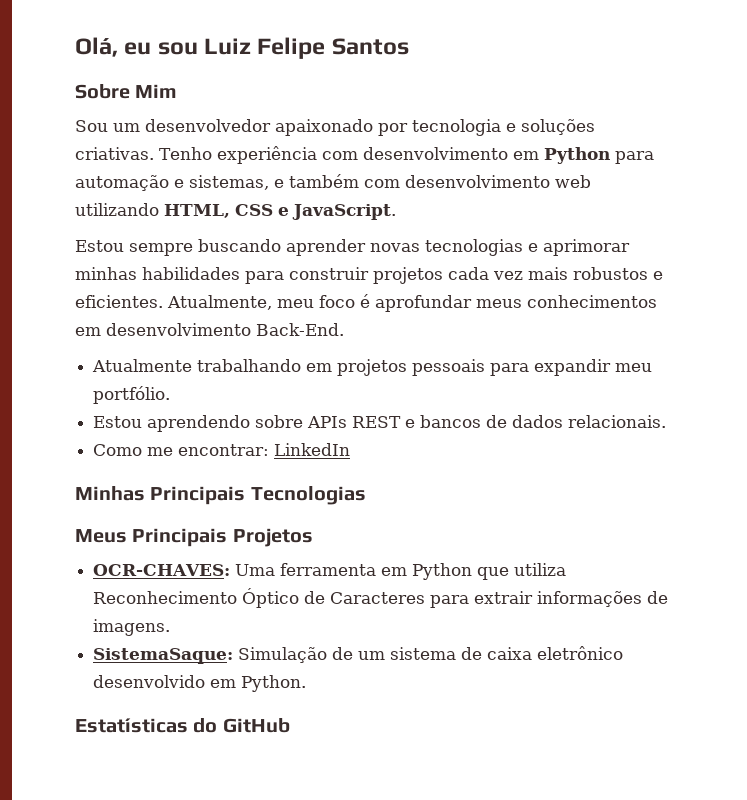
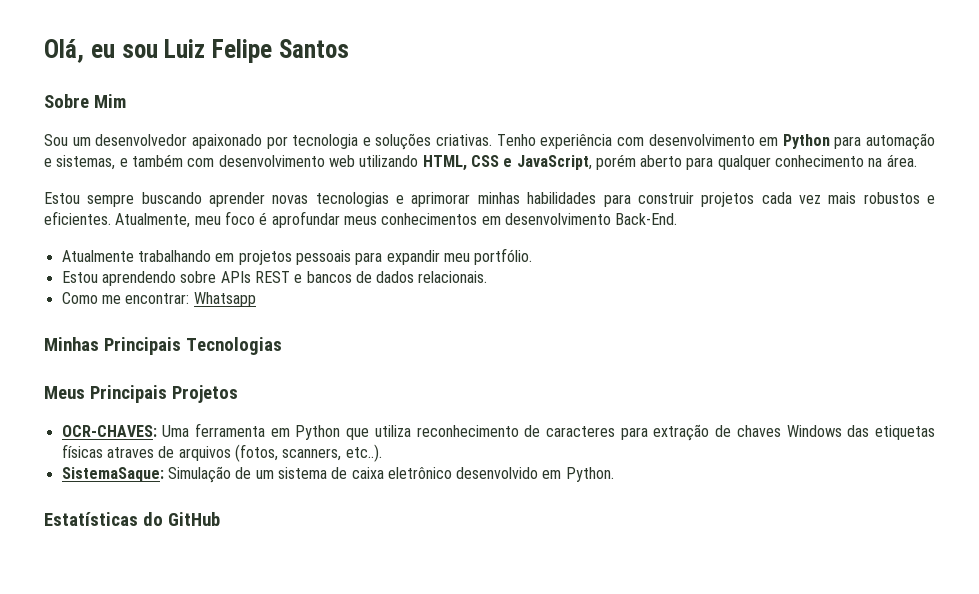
[292,204,396,220] JavaScript. -> [516,154,917,170] JavaScript, porém aberto para qualquer conhecimento na área.
[274,443,351,456] LinkedIn -> [193,292,256,307] Whatsapp
[93,588,669,608] [93,619,171,636] Reconhecimento Óptico de Caracteres para extrair informações de imagens. -> [416,424,935,441] [61,444,382,462] reconhecimento de caracteres para extração de chaves Windows das etiquetas físicas atraves de arquivos (fotos, scanners, etc..).

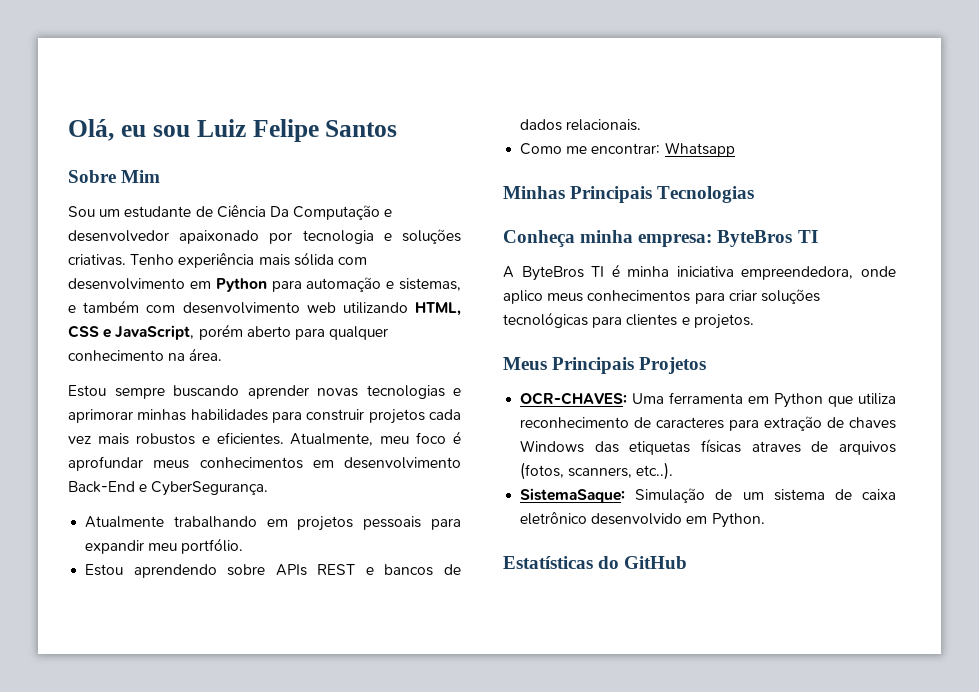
(91, 141) none -> [124,204,393,220] estudante de Ciência Da Computação e
(613, 141) none -> [258,252,334,266] mais sólida
[615,213,678,225] Back-End. -> [68,481,269,496] Back-End e CyberSegurança.
(282, 346) none -> [503,230,818,247] [503,264,896,281] [503,289,820,304] [503,312,754,329] // Conheça minha empresa: ByteBros TI // A ByteBros TI é minha iniciativa empreendedora, onde aplico meus conhecimentos para criar soluções tecnológicas para clientes e projetos.

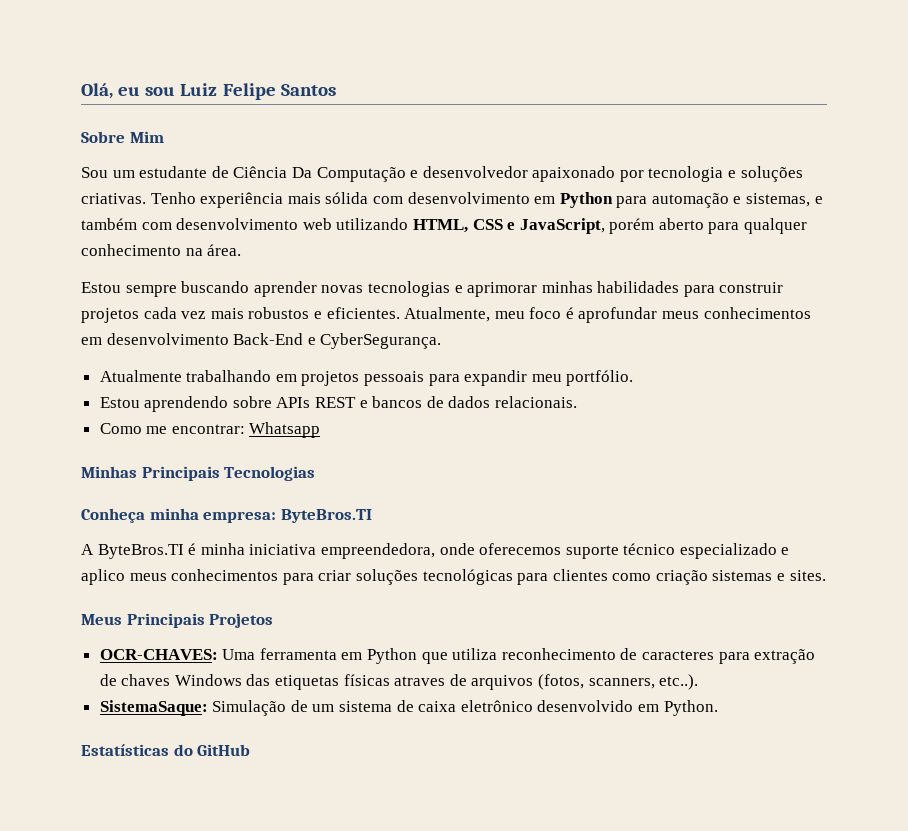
[717,230,818,247] ByteBros TI -> [280,509,372,523] ByteBros.TI
[521,266,605,281] ByteBros TI -> [97,544,184,559] ByteBros.TI
(896, 271) none -> [479,543,790,559] oferecemos suporte técnico especializado e
[681,314,754,329] e projetos. -> [612,570,826,585] como criação sistemas e sites.

